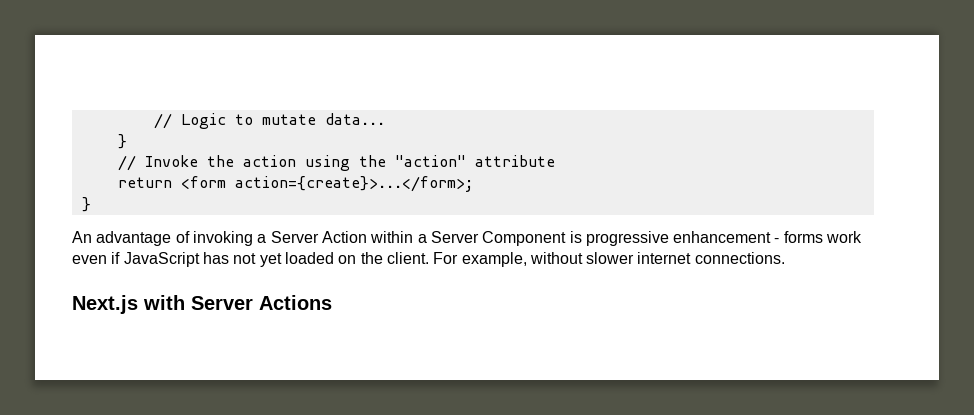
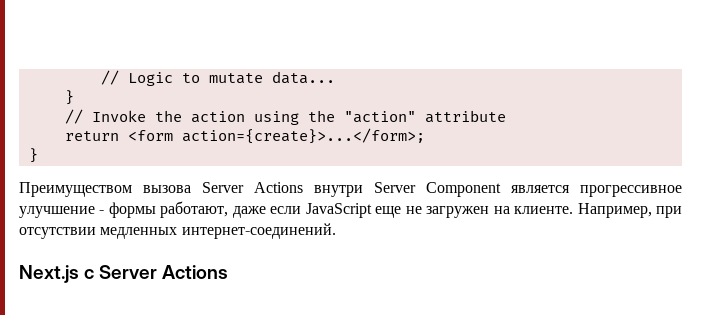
[72,231,863,246] [72,252,785,267] An advantage of invoking a Server Action within a Server Component is progressive enhancement - forms work even if JavaScript has not yet loaded on the client. For example, without slower internet connections. -> [19,182,682,197] [19,201,682,218] [19,223,336,239] Преимуществом вызова Server Actions внутри Server Component является прогрессивное улучшение - формы работают, даже если JavaScript еще не загружен на клиенте. Например, при отсутствии медленных интернет-соединений.
[143,295,185,310] with -> [84,269,95,279] с

